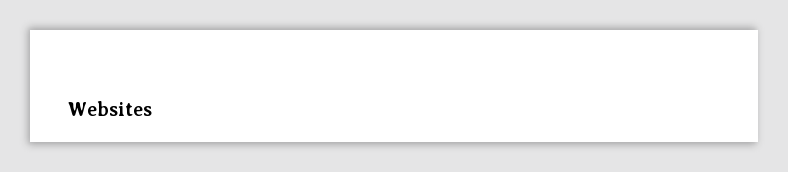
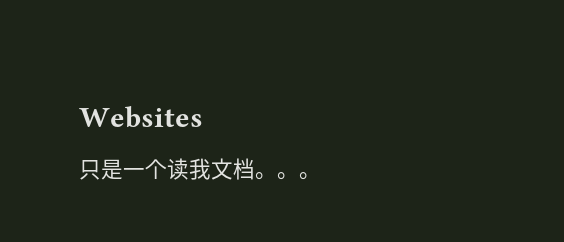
(152, 108) none -> [79,158,321,180] // 只是一个读我文档。。。

